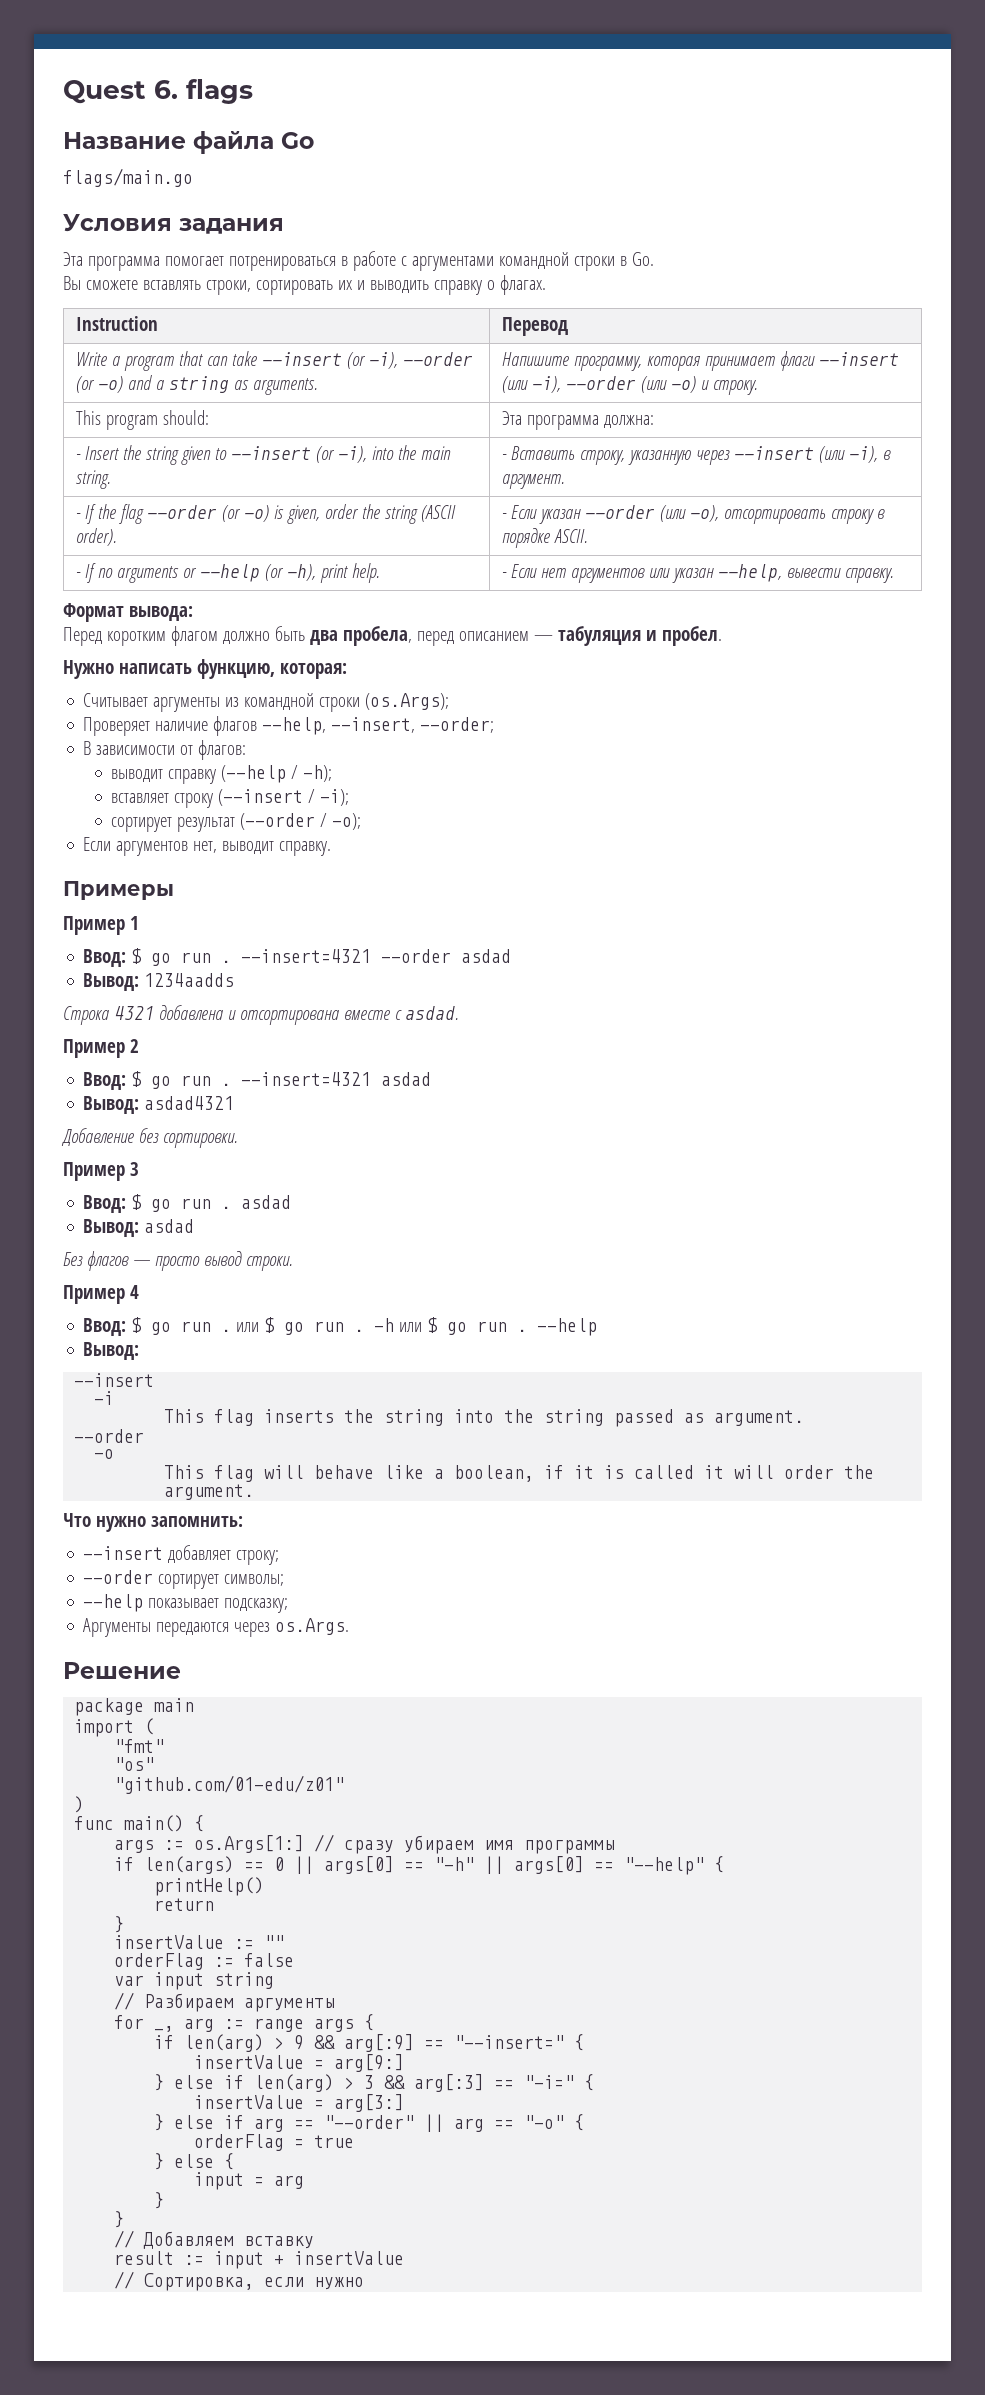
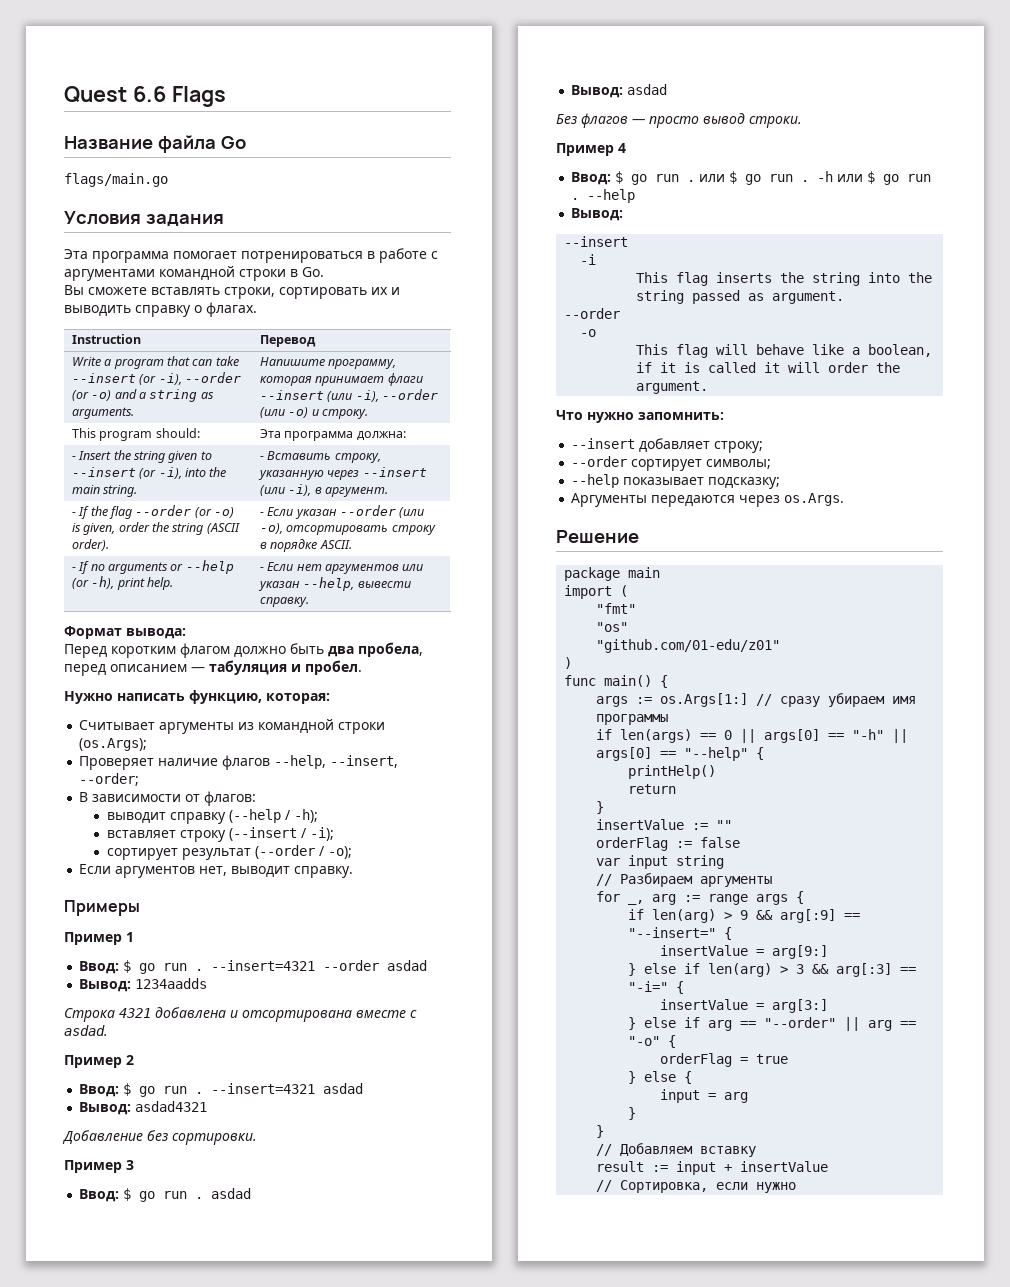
[154,79,253,104] 6. flags -> [132,86,226,107] 6.6 Flags

